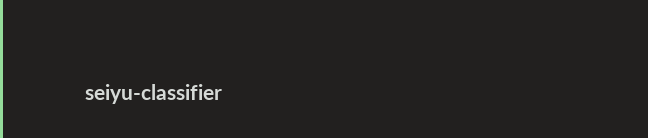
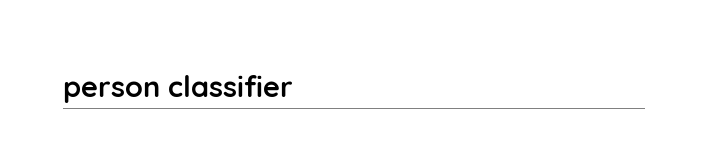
[85,84,222,104] seiyu-classifier -> [63,75,293,103] person classifier

